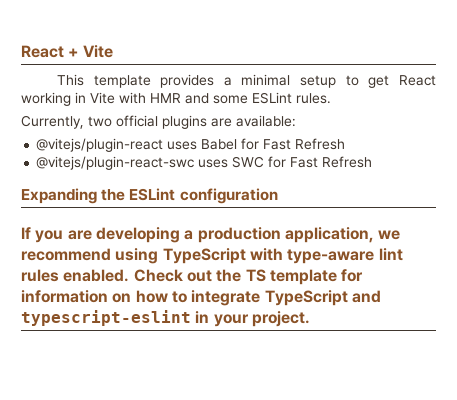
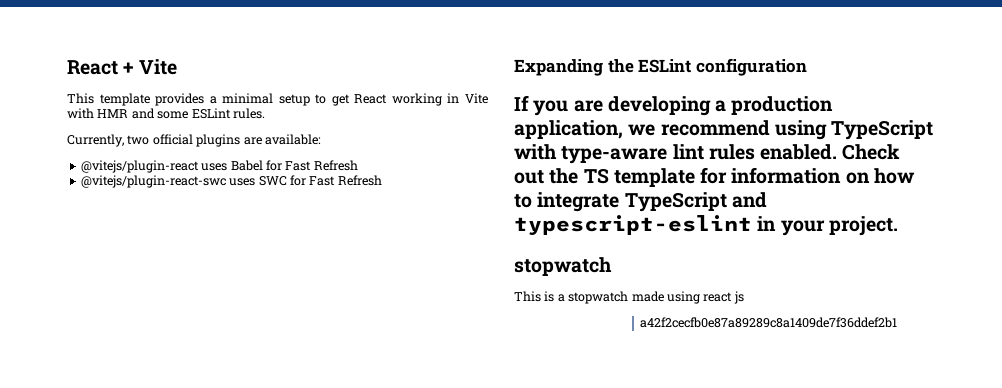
(310, 319) none -> [514,257,612,276] [514,291,744,304] [640,317,898,328] // stopwatch // This is a stopwatch made using react js // a42f2cecfb0e87a89289c8a1409de7f36ddef2b1

